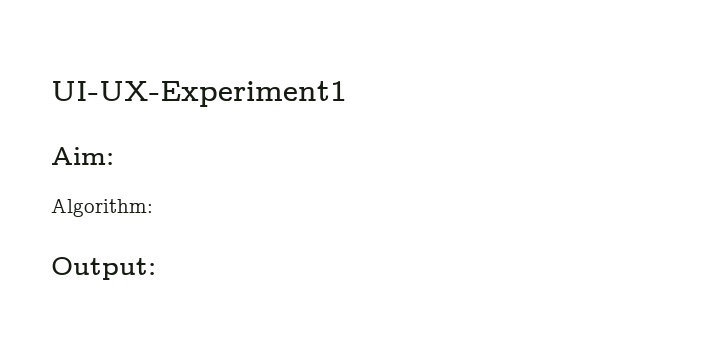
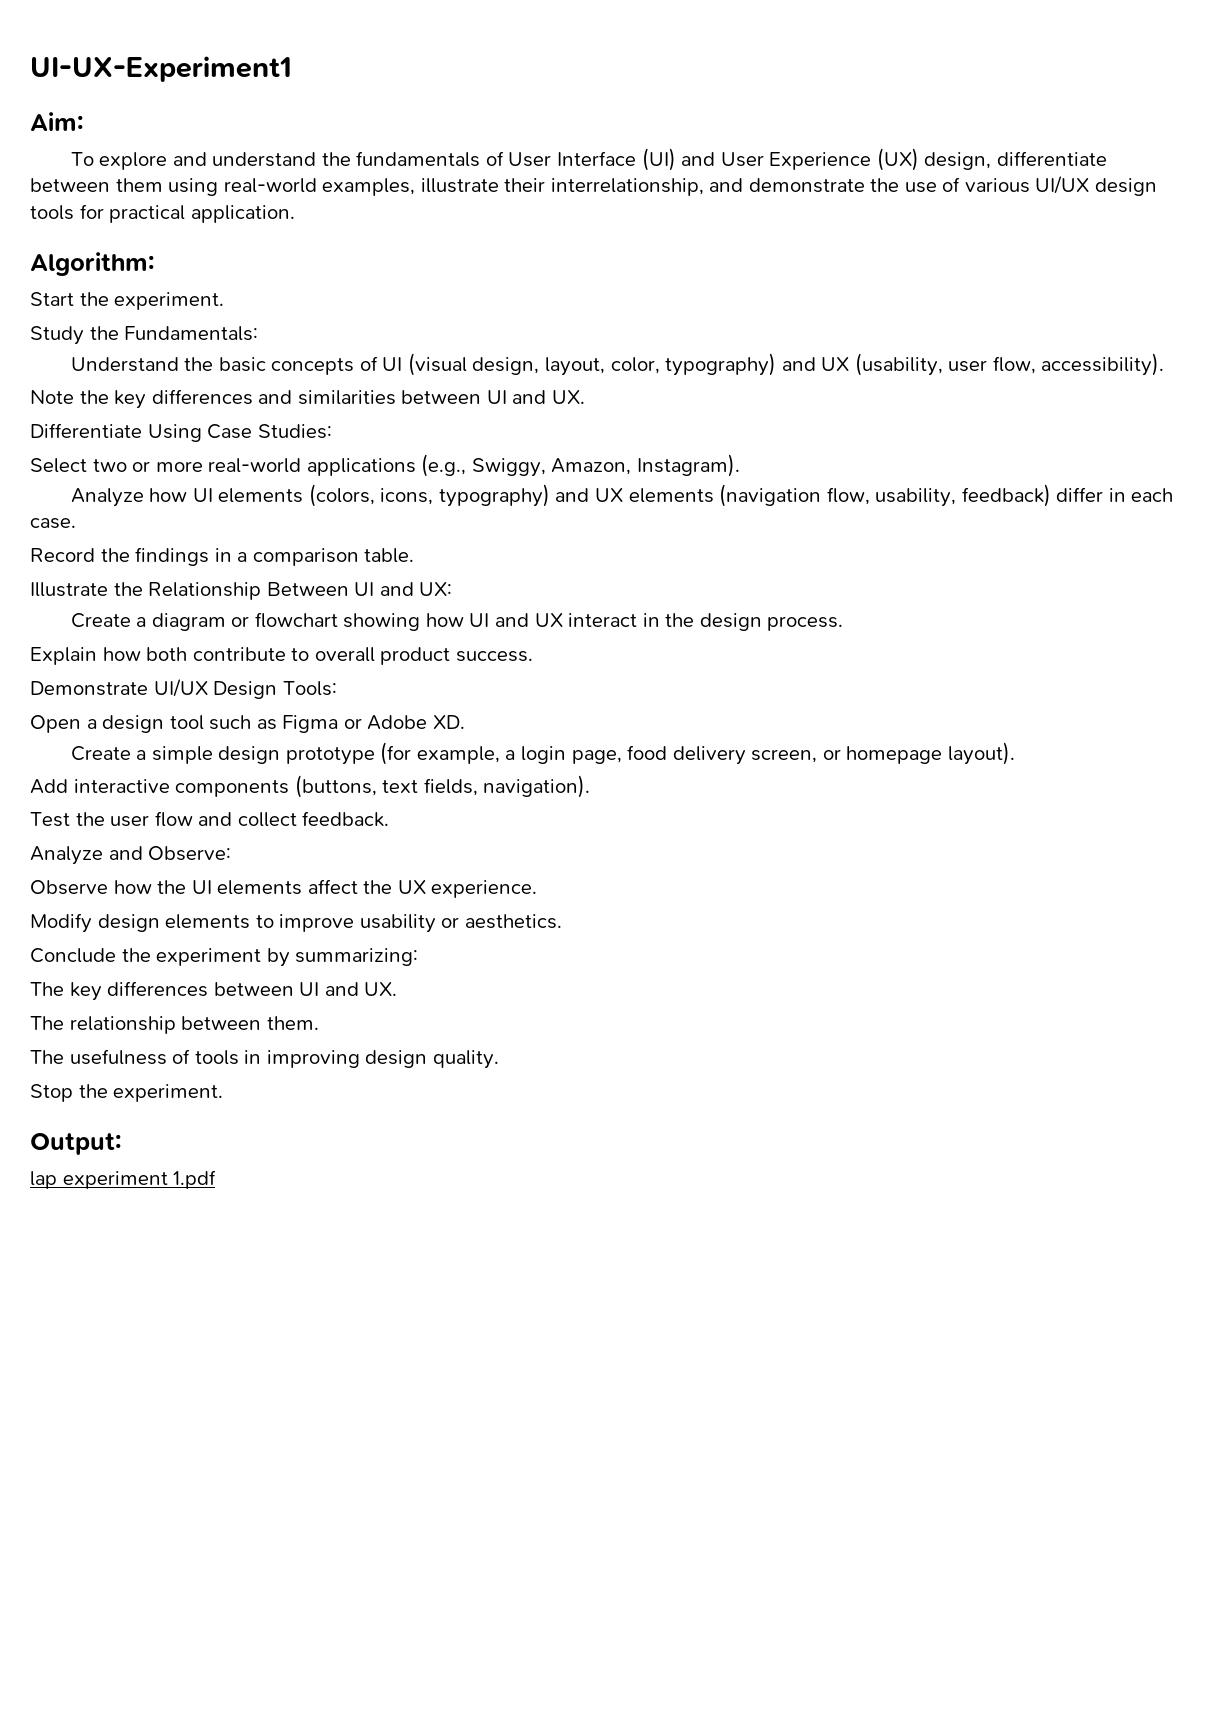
[51,198,153,217] [51,257,156,280] Algorithm: // Output: -> [70,148,1107,171] [30,176,1158,196] [30,204,295,223] [30,252,155,276] [30,292,225,310] [30,326,259,345] [70,353,1165,376] [30,389,585,409] [30,423,332,442] [30,454,740,477] [70,484,1174,507] [30,518,76,529] [30,547,415,566] [30,582,453,600] [70,612,844,631] [30,647,533,665] [30,679,337,699] [30,715,465,733] [70,742,1015,765] [30,775,591,798] [30,811,390,827] [30,846,232,865] [30,879,538,898] [30,913,562,933] [30,948,419,967] [30,981,398,1001] [30,1016,319,1034] [30,1049,499,1069] [30,1084,224,1102] [30,1133,122,1155] [30,1170,217,1189] To explore and understand the fundamentals of User Interface (UI) and User Experience (UX) design, differentiate between them using real-world examples, illustrate their interrelationship, and demonstrate the use of various UI/UX design tools for practical application. // Algorithm: // Start the experiment. // Study the Fundamentals: // Understand the basic concepts of UI (visual design, layout, color, typography) and UX (usability, user flow, accessibility). // Note the key differences and similarities between UI and UX. // Differentiate Using Case Studies: // Select two or more real-world applications (e.g., Swiggy, Amazon, Instagram). // Analyze how UI elements (colors, icons, typography) and UX elements (navigation flow, usability, feedback) differ in each case. // Record the findings in a comparison table. // Illustrate the Relationship Between UI and UX: // Create a diagram or flowchart showing how UI and UX interact in the design process. // Explain how both contribute to overall product success. // Demonstrate UI/UX Design Tools: // Open a design tool such as Figma or Adobe XD. // Create a simple design prototype (for example, a login page, food delivery screen, or homepage layout). // Add interactive components (buttons, text fields, navigation). // Test the user flow and collect feedback. // Analyze and Observe: // Observe how the UI elements affect the UX experience. // Modify design elements to improve usability or aesthetics. // Conclude the experiment by summarizing: // The key differences between UI and UX. // The relationship between them. // The usefulness of tools in improving design quality. // Stop the experiment. // Output: // lap experiment 1.pdf

